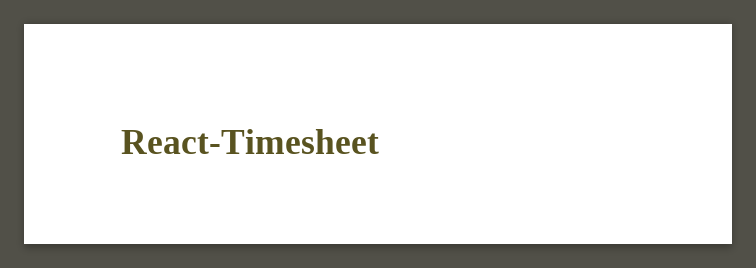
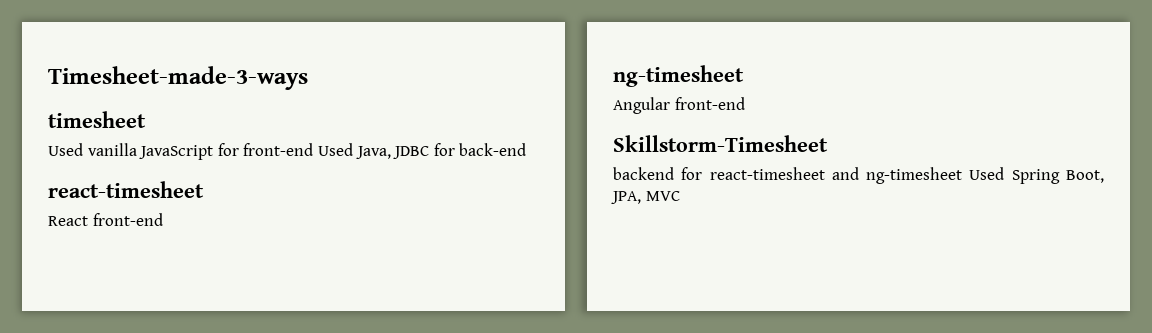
[121,129,379,154] React-Timesheet -> [48,66,308,90] [48,111,146,128] [48,143,527,160] [48,181,204,198] [48,213,163,226] [613,65,744,87] [613,97,745,114] [613,135,828,152] [613,167,1104,184] [611,191,680,204] Timesheet-made-3-ways // timesheet // Used vanilla JavaScript for front-end Used Java, JDBC for back-end // react-timesheet // React front-end // ng-timesheet // Angular front-end // Skillstorm-Timesheet // backend for react-timesheet and ng-timesheet Used Spring Boot, JPA, MVC

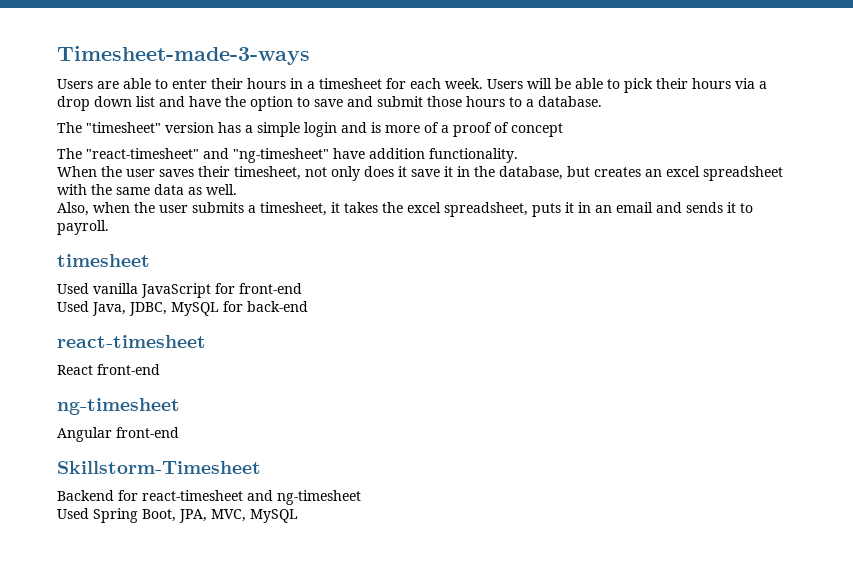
(308, 78) none -> [57,78,767,93] [57,96,602,111] [57,122,563,137] [57,148,518,163] [57,166,783,181] [57,184,237,195] [57,202,753,217] [57,220,109,235] // Users are able to enter their hours in a timesheet for each week. Users will be able to pick their hours via a drop down list and have the option to save and submit those hours to a database. // The "timesheet" version has a simple login and is more of a proof of concept // The "react-timesheet" and "ng-timesheet" have addition functionality. // When the user saves their timesheet, not only does it save it in the database, but creates an excel spreadsheet with the same data as well. // Also, when the user submits a timesheet, it takes the excel spreadsheet, puts it in an email and sends it to payroll.
(314, 149) none -> (302, 288) //
[393,146,430,159] JDBC -> [129,302,219,316] JDBC, MySQL
[613,167,674,180] backend -> [57,490,114,501] Backend
(963, 175) none -> (361, 497) //
[645,191,680,201] MVC -> [211,509,298,523] MVC, MySQL

